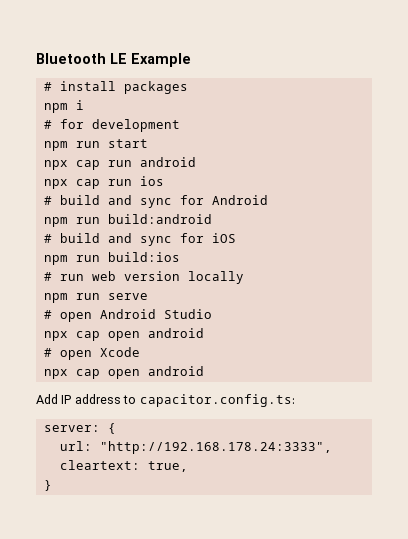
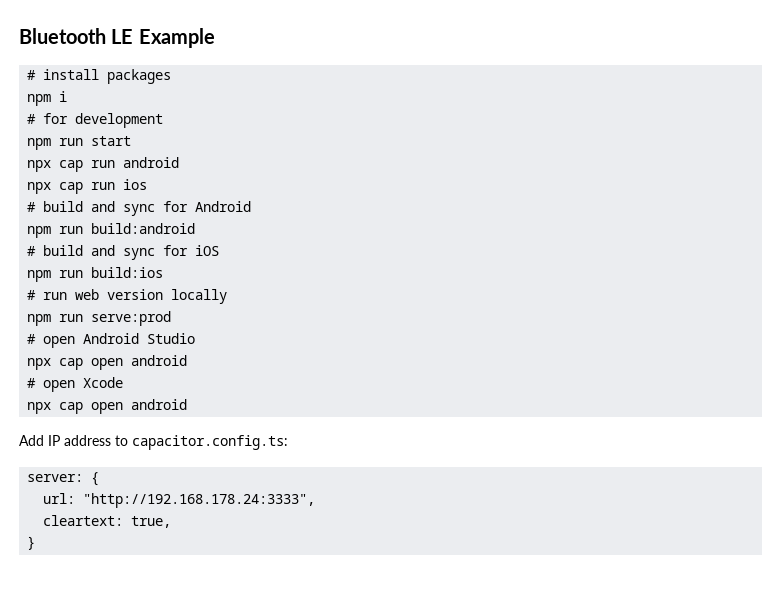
[107,293,148,300] serve -> [91,311,172,326] serve:prod

